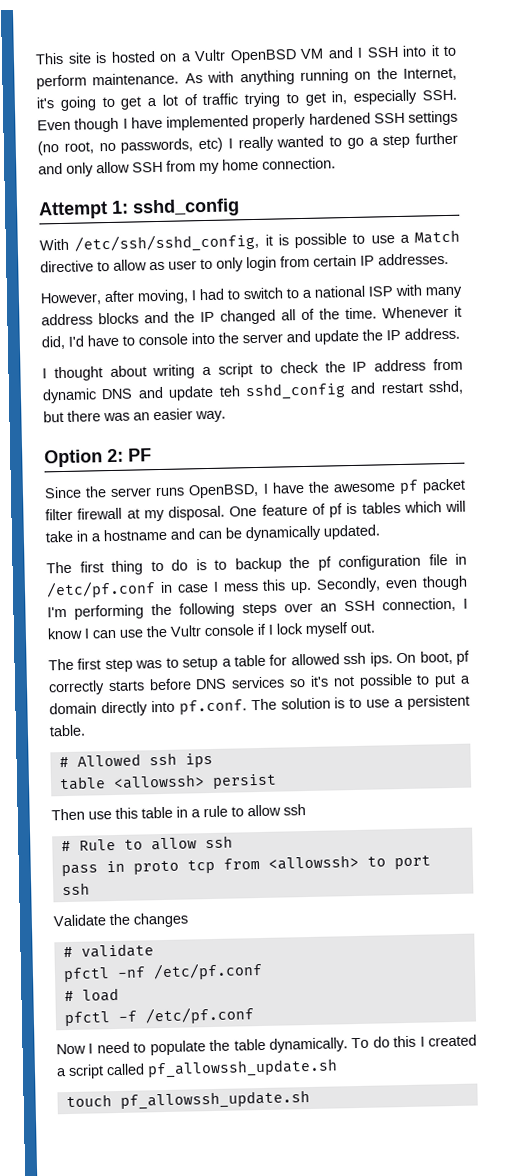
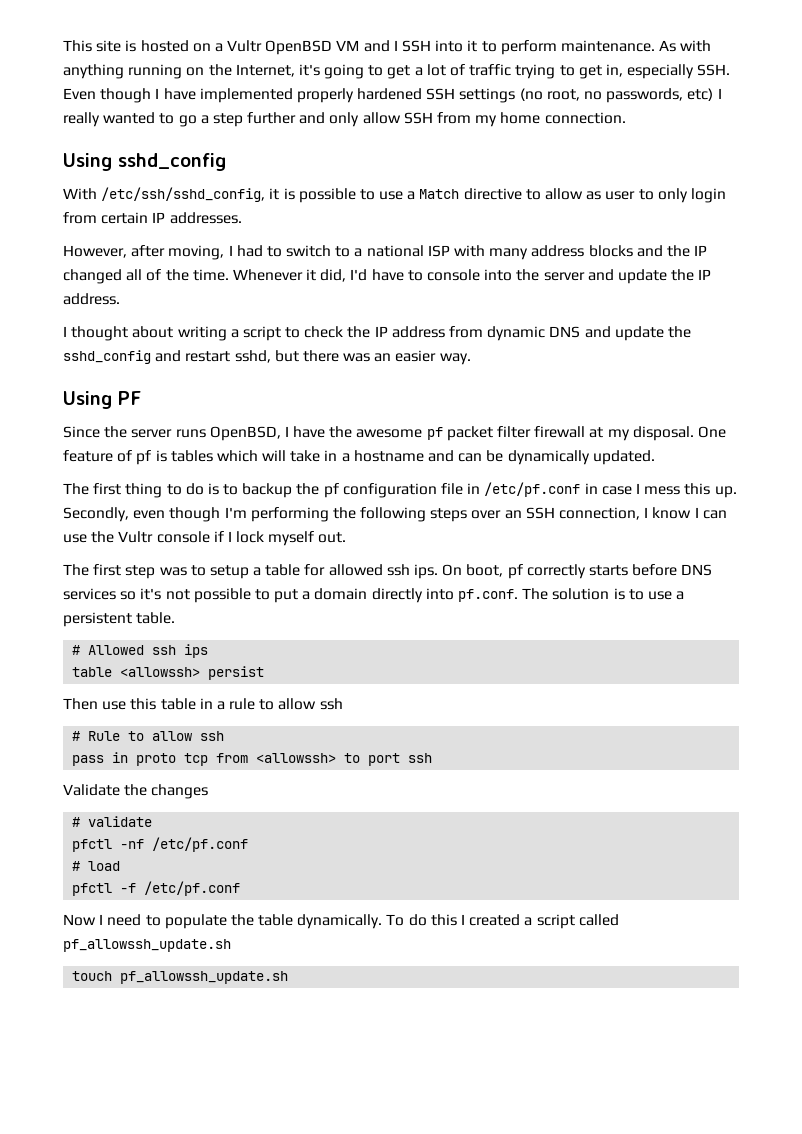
[38,200,129,220] Attempt 1: -> [63,153,112,171] Using
[218,385,241,397] teh -> [667,326,691,338] the
[44,448,124,468] Option 2: -> [63,391,112,409] Using

